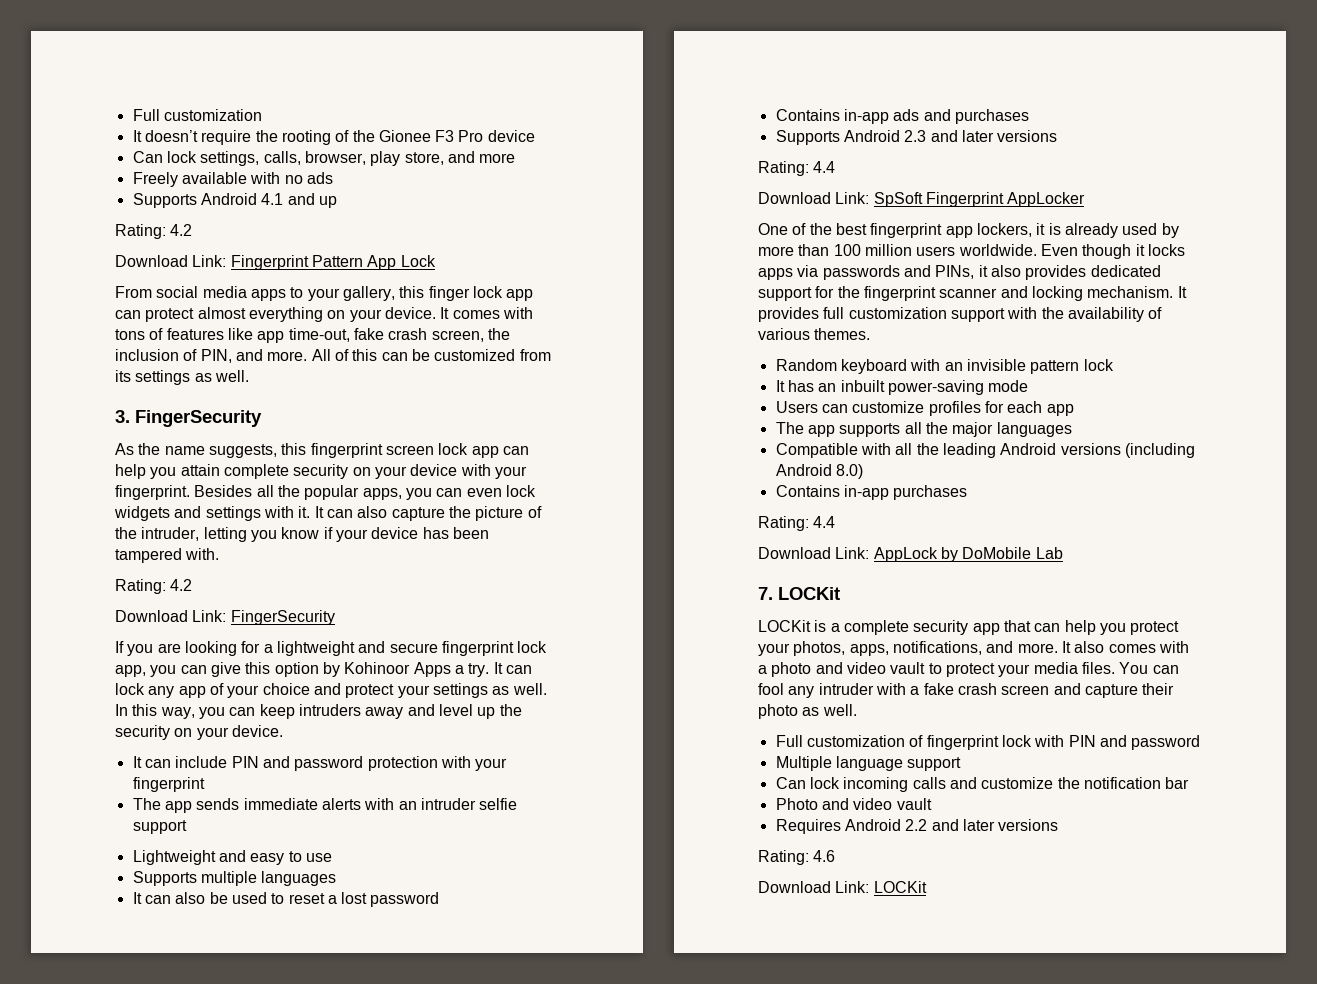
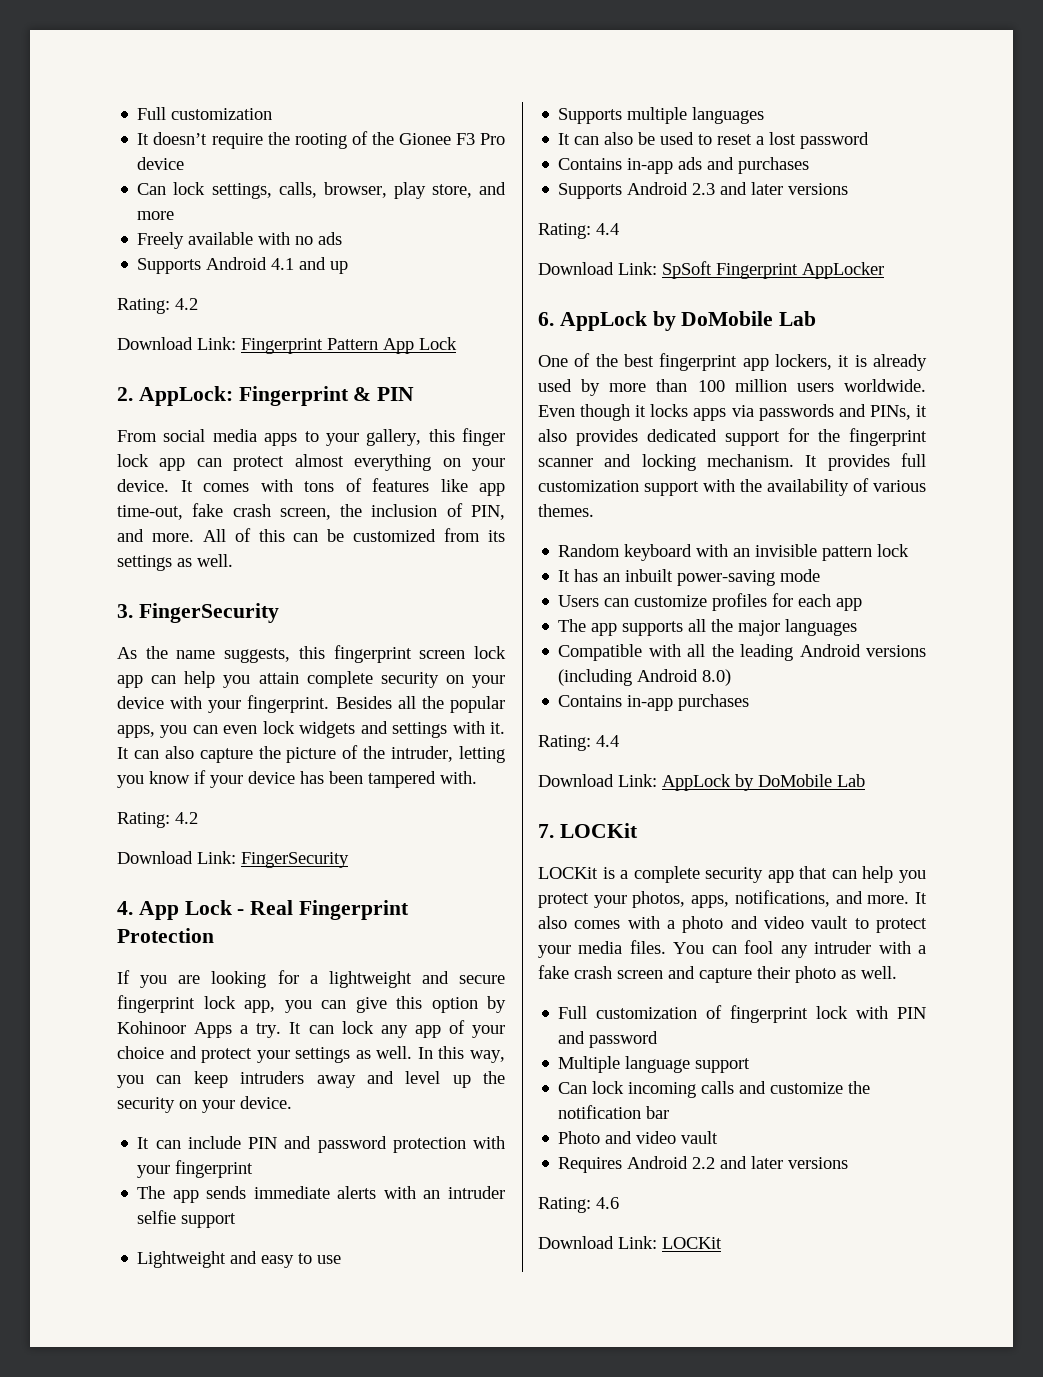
(436, 261) none -> [117,386,415,406] // 2. AppLock: Fingerprint & PIN
(335, 617) none -> [117,900,410,920] [117,928,214,943] // 4. App Lock - Real Fingerprint Protection
(1086, 199) none -> [538,311,817,331] // 6. AppLock by DoMobile Lab

